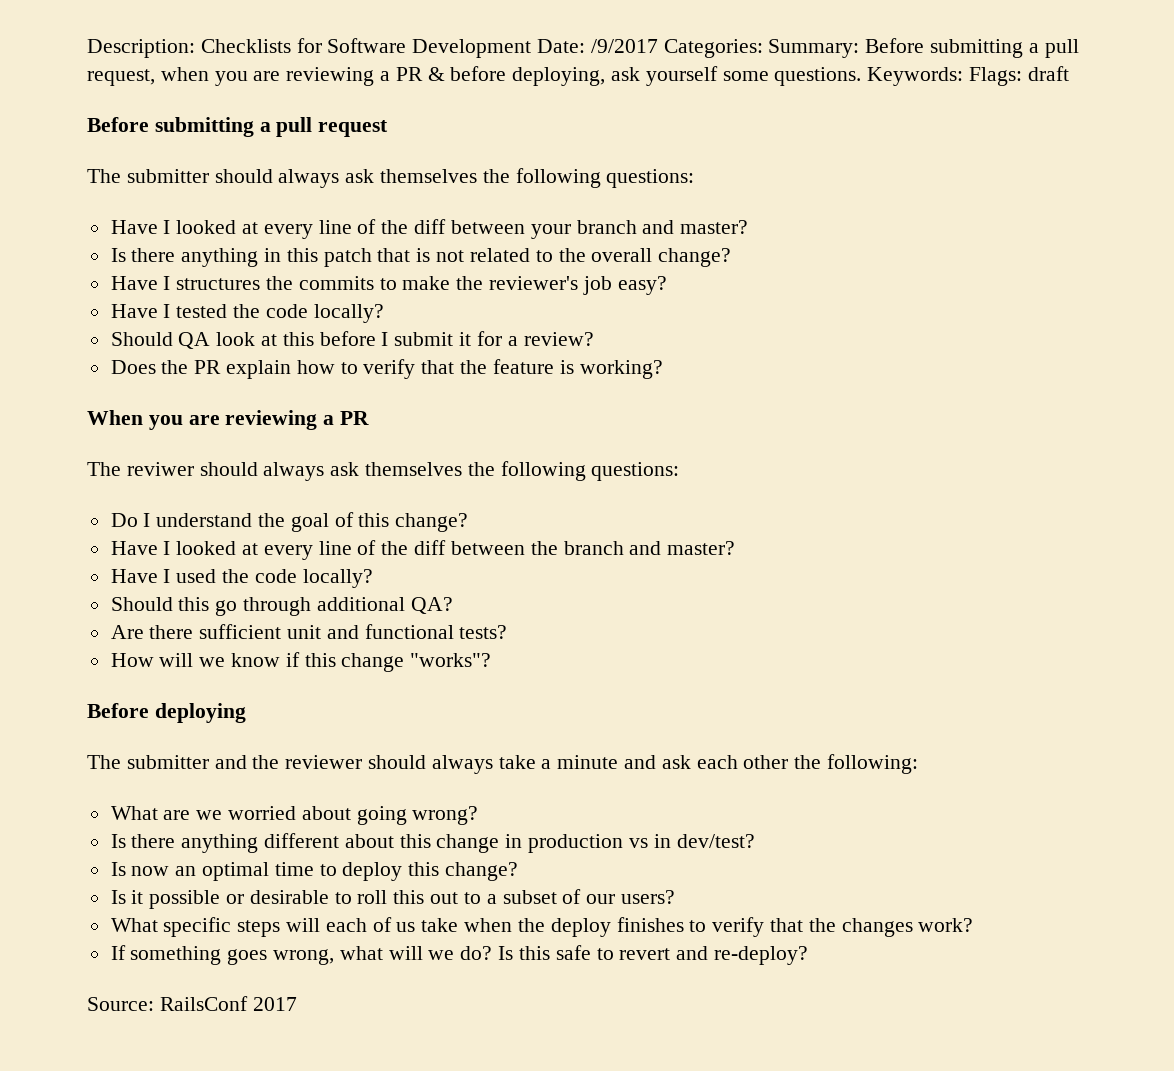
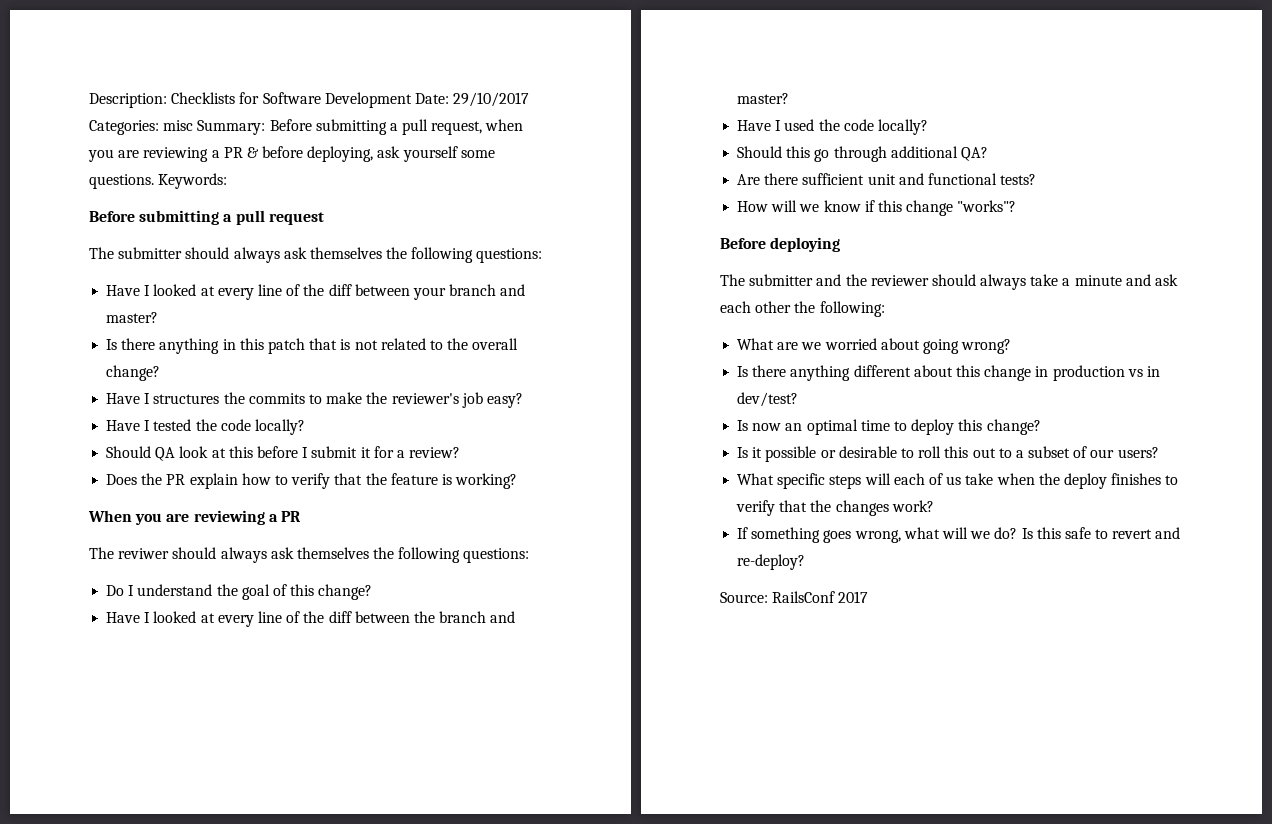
[590,39,763,58] /9/2017 Categories: -> [453,92,530,107] [89,120,194,135] 29/10/2017 Categories: misc
[969,66,1069,86] Flags: draft -> (228, 181) none

